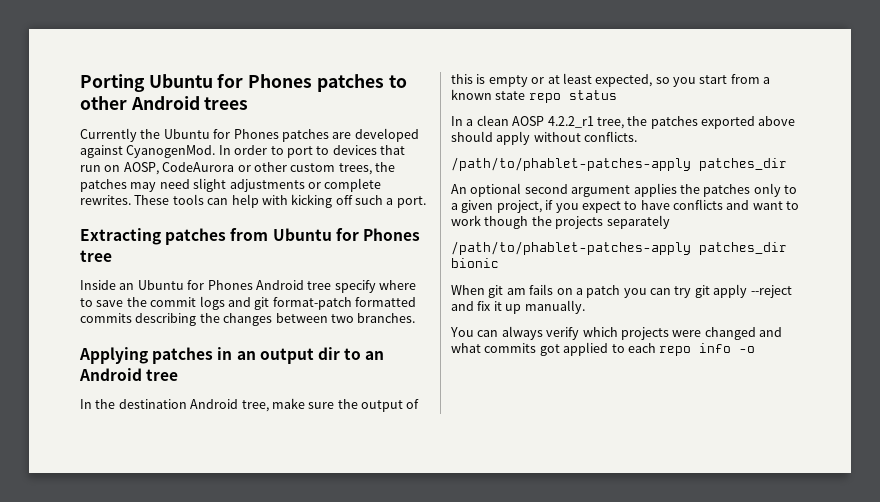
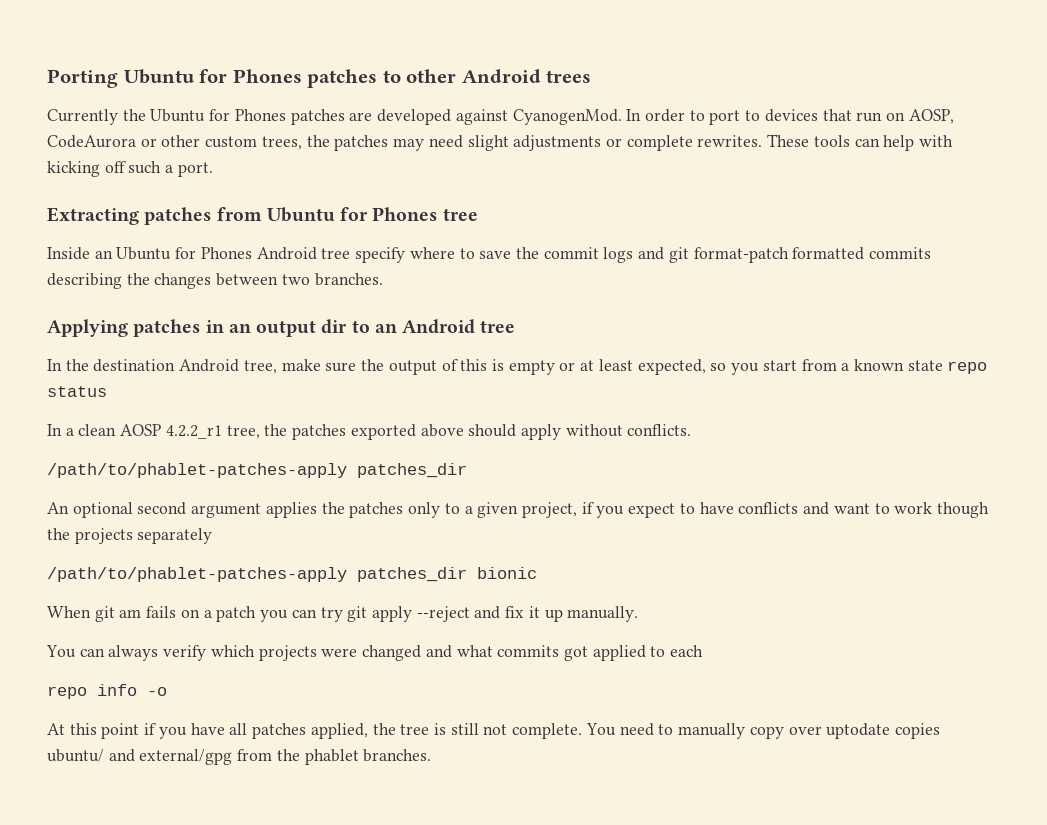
(656, 348) none -> (704, 651) //
(756, 349) none -> [47,723,940,739] [47,749,432,765] // At this point if you have all patches applied, the tree is still not complete. You need to manually copy over uptodate copies ubuntu/ and external/gpg from the phablet branches.

